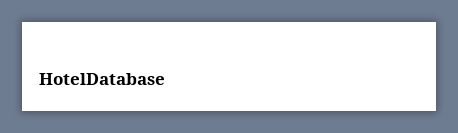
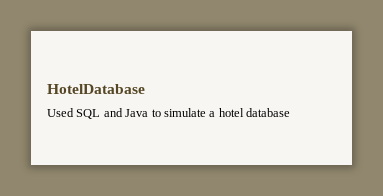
(165, 79) none -> [47,108,290,119] // Used SQL and Java to simulate a hotel database

